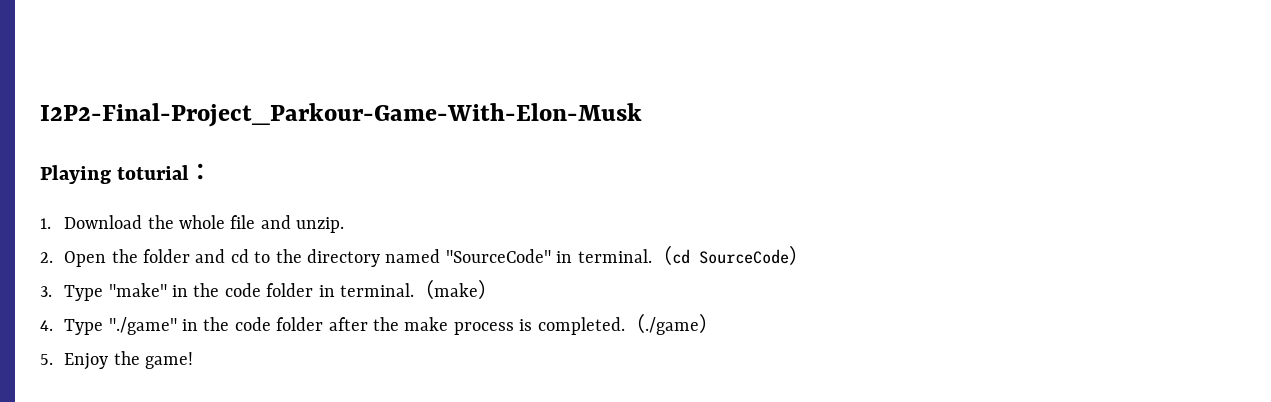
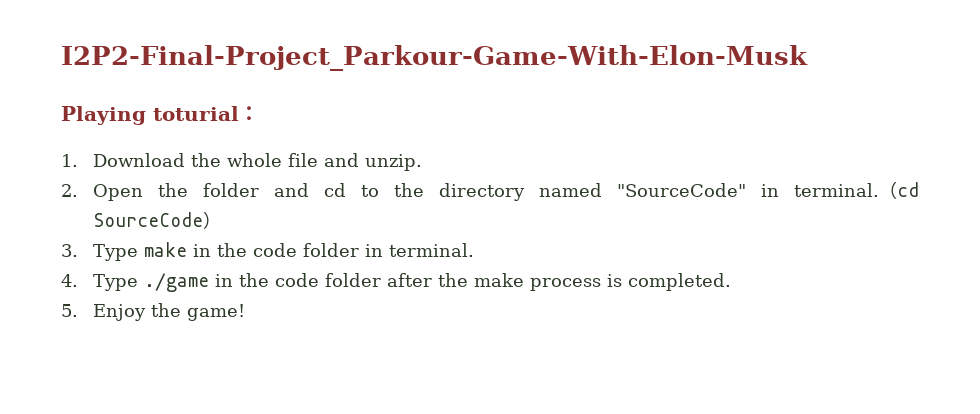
[108,283,167,297] "make" -> [143,242,187,257] make
[413,279,498,299] （make） -> (474, 250) none
[108,317,177,335] "./game" -> [143,273,209,292] ./game
[624,313,719,335] （./game） -> (731, 282) none

